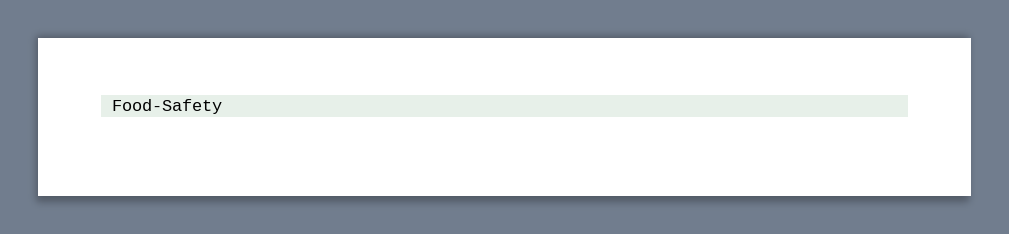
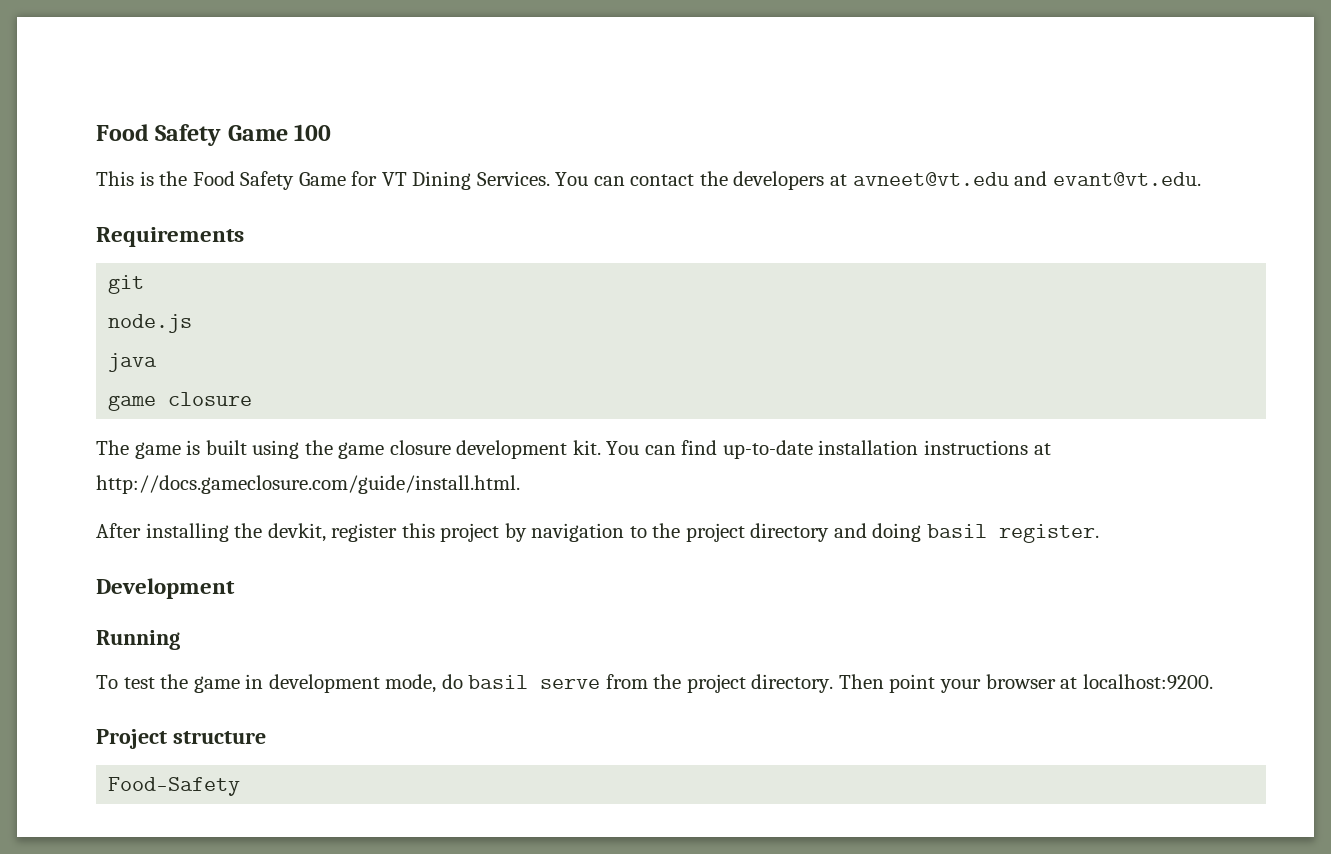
(111, 106) none -> [96,124,332,146] [96,171,1201,190] [96,227,244,247] [108,275,145,294] [108,314,193,333] [108,353,158,372] [108,392,253,411] [96,440,1051,459] [96,475,520,494] [96,523,1100,543] [96,578,235,599] [96,630,180,650] [96,674,1213,693] [96,729,266,749] Food Safety Game 100 // This is the Food Safety Game for VT Dining Services. You can contact the developers at avneet@vt.edu and evant@vt.edu. // Requirements // git // node.js // java // game closure // The game is built using the game closure development kit. You can find up-to-date installation instructions at http://docs.gameclosure.com/guide/install.html. // After installing the devkit, register this project by navigation to the project directory and doing basil register. // Development // Running // To test the game in development mode, do basil serve from the project directory. Then point your browser at localhost:9200. // Project structure //

